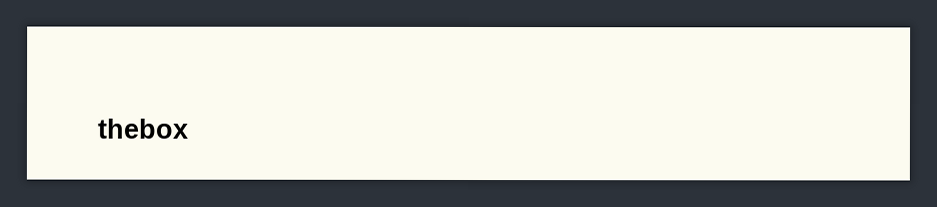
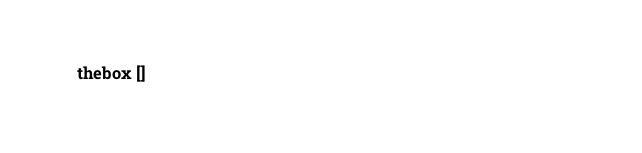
(188, 128) none -> [136,65,147,82] []

